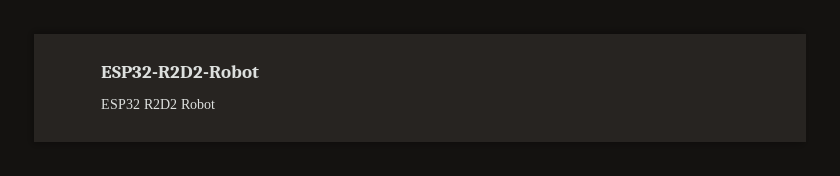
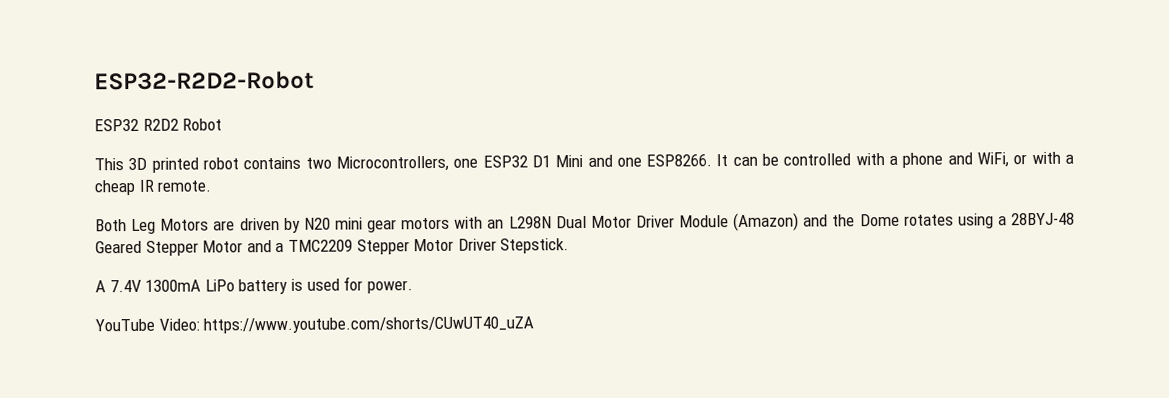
(215, 104) none -> [94,151,1075,173] [94,179,212,196] [95,212,1075,235] [95,238,570,256] [95,276,413,295] [95,316,535,334] // This 3D printed robot contains two Microcontrollers, one ESP32 D1 Mini and one ESP8266. It can be controlled with a phone and WiFi, or with a cheap IR remote. // Both Leg Motors are driven by N20 mini gear motors with an L298N Dual Motor Driver Module (Amazon) and the Dome rotates using a 28BYJ-48 Geared Stepper Motor and a TMC2209 Stepper Motor Driver Stepstick. // A 7.4V 1300mA LiPo battery is used for power. // YouTube Video: https://www.youtube.com/shorts/CUwUT40_uZA

